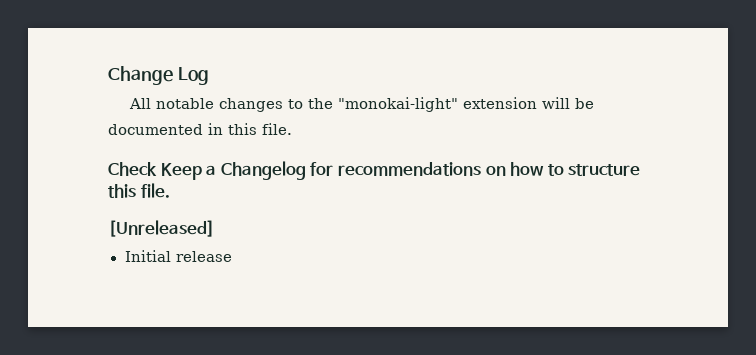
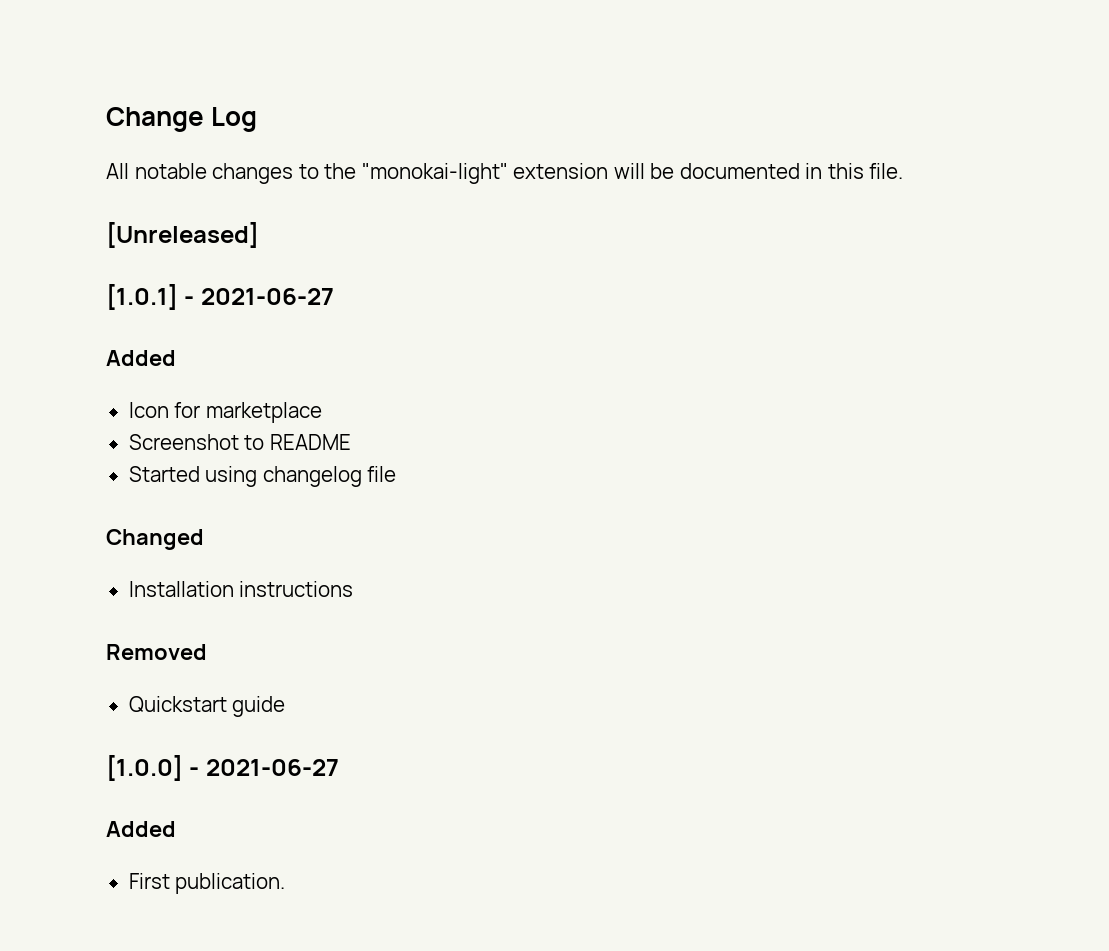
[108,161,641,180] [108,183,170,198] [108,220,215,237] [124,250,232,262] Check Keep a Changelog for recommendations on how to structure this file. // [Unreleased] // Initial release -> [106,222,259,248] [106,284,334,310] [106,350,176,366] [128,402,322,423] [128,434,351,450] [128,466,397,487] [106,529,204,550] [128,581,354,597] [106,644,207,660] [128,696,286,717] [106,755,339,781] [106,821,176,837] [128,873,286,894] [Unreleased] // [1.0.1] - 2021-06-27 // Added // Icon for marketplace // Screenshot to README // Started using changelog file // Changed // Installation instructions // Removed // Quickstart guide // [1.0.0] - 2021-06-27 // Added // First publication.

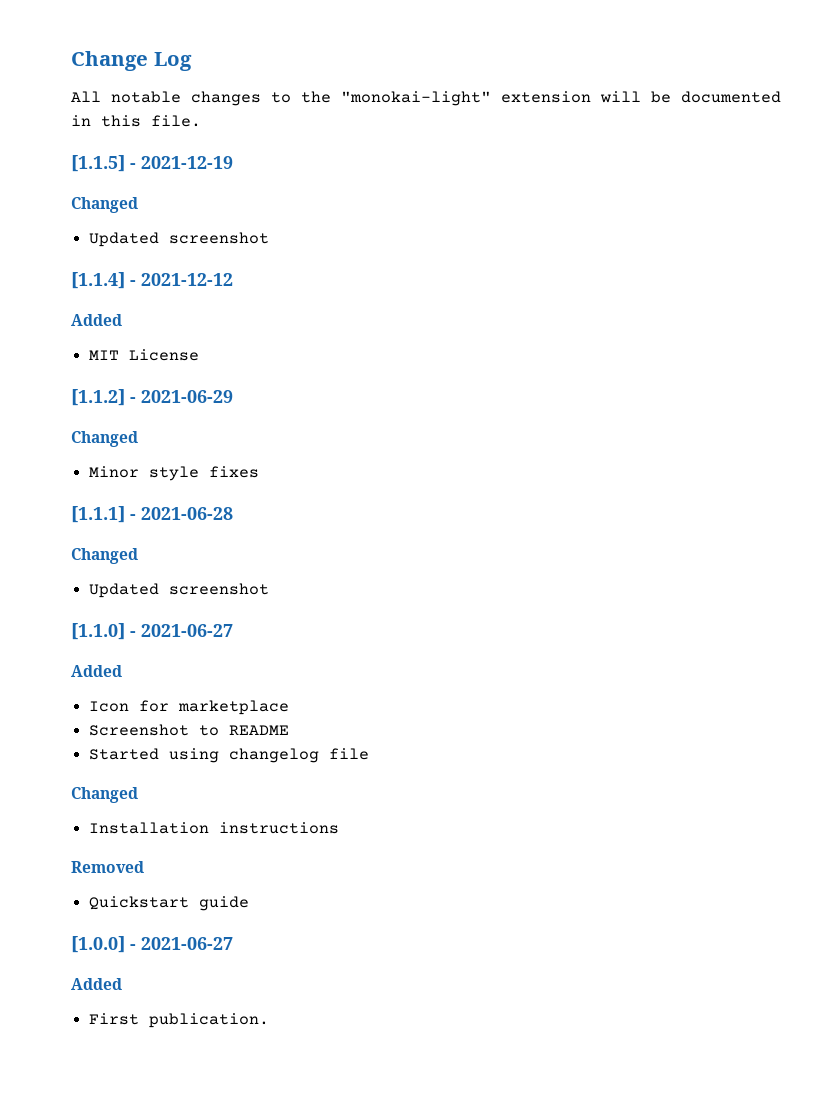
[106,222,259,248] [106,284,178,310] [Unreleased] // [1.0.1] -> [71,155,233,172] [71,197,138,213] [89,232,270,247] [71,272,233,289] [71,314,122,326] [89,349,200,361] [71,389,233,406] [71,431,138,447] [89,466,260,481] [71,506,233,523] [71,548,138,564] [89,583,270,598] [71,623,125,640] [1.1.5] - 2021-12-19 // Changed // Updated screenshot // [1.1.4] - 2021-12-12 // Added // MIT License // [1.1.2] - 2021-06-29 // Changed // Minor style fixes // [1.1.1] - 2021-06-28 // Changed // Updated screenshot // [1.1.0]

